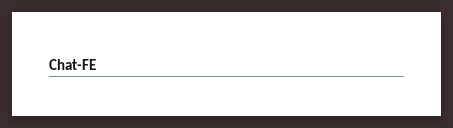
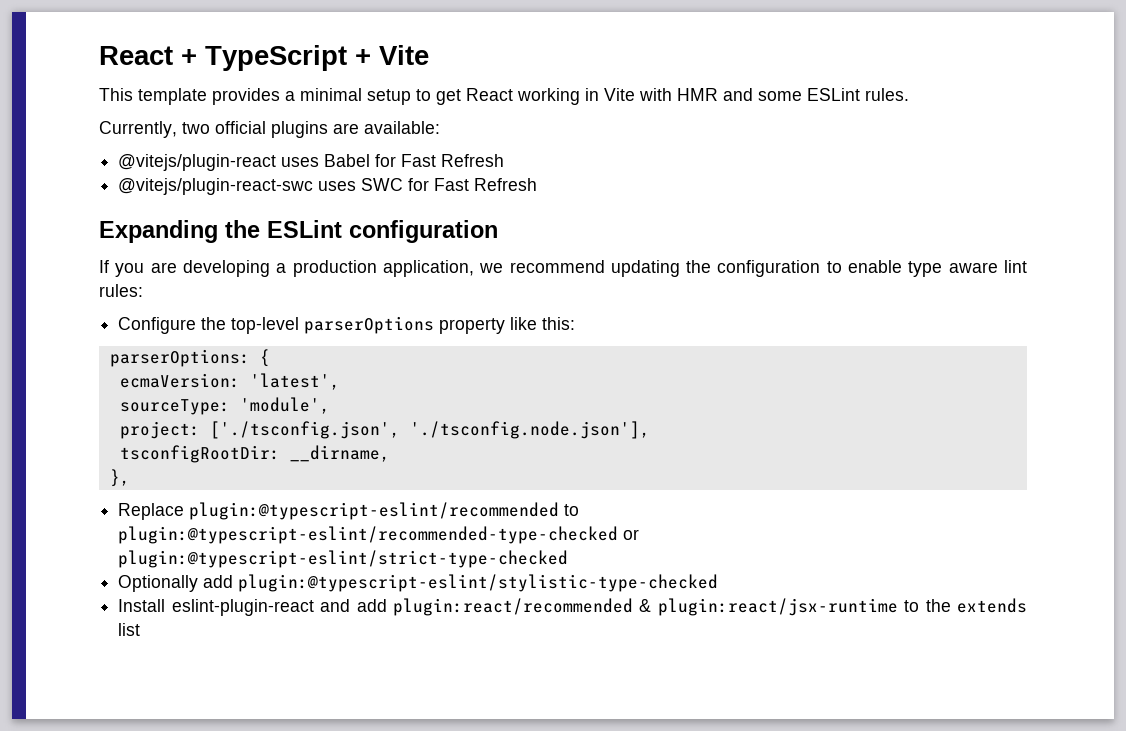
[49,59,96,70] Chat-FE -> [99,45,429,71] [99,88,909,105] [99,121,440,138] [118,154,505,171] [118,178,538,195] [99,220,498,243] [99,260,1027,277] [99,284,143,297] [118,316,576,334] [109,349,270,367] [119,373,340,390] [119,397,330,415] [119,421,650,439] [119,445,390,463] [109,469,130,487] [118,502,580,520] [118,526,640,544] [118,550,569,568] [118,574,719,592] [118,598,1027,616] [118,623,141,636] React + TypeScript + Vite // This template provides a minimal setup to get React working in Vite with HMR and some ESLint rules. // Currently, two official plugins are available: // @vitejs/plugin-react uses Babel for Fast Refresh // @vitejs/plugin-react-swc uses SWC for Fast Refresh // Expanding the ESLint configuration // If you are developing a production application, we recommend updating the configuration to enable type aware lint rules: // Configure the top-level parserOptions property like this: // parserOptions: { // ecmaVersion: 'latest', // sourceType: 'module', // project: ['./tsconfig.json', './tsconfig.node.json'], // tsconfigRootDir: __dirname, // }, // Replace plugin:@typescript-eslint/recommended to plugin:@typescript-eslint/recommended-type-checked or plugin:@typescript-eslint/strict-type-checked // Optionally add plugin:@typescript-eslint/stylistic-type-checked // Install eslint-plugin-react and add plugin:react/recommended & plugin:react/jsx-runtime to the extends list

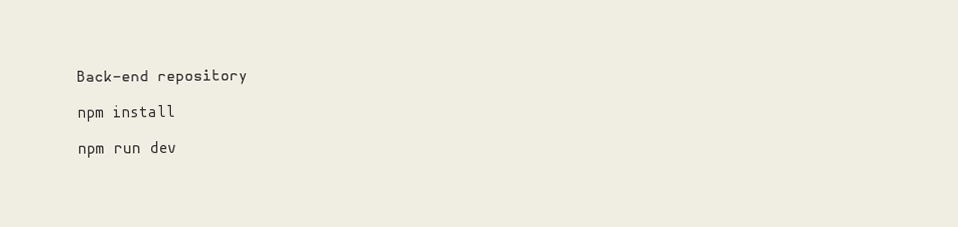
[99,45,429,71] [99,88,909,105] [99,121,440,138] [118,154,505,171] [118,178,538,195] [99,220,498,243] [99,260,1027,277] [99,284,143,297] [118,316,576,334] [109,349,270,367] [119,373,340,390] [119,397,330,415] [119,421,650,439] [119,445,390,463] [109,469,130,487] [118,502,580,520] [118,526,640,544] [118,550,569,568] [118,574,719,592] [118,598,1027,616] [118,623,141,636] React + TypeScript + Vite // This template provides a minimal setup to get React working in Vite with HMR and some ESLint rules. // Currently, two official plugins are available: // @vitejs/plugin-react uses Babel for Fast Refresh // @vitejs/plugin-react-swc uses SWC for Fast Refresh // Expanding the ESLint configuration // If you are developing a production application, we recommend updating the configuration to enable type aware lint rules: // Configure the top-level parserOptions property like this: // parserOptions: { // ecmaVersion: 'latest', // sourceType: 'module', // project: ['./tsconfig.json', './tsconfig.node.json'], // tsconfigRootDir: __dirname, // }, // Replace plugin:@typescript-eslint/recommended to plugin:@typescript-eslint/recommended-type-checked or plugin:@typescript-eslint/strict-type-checked // Optionally add plugin:@typescript-eslint/stylistic-type-checked // Install eslint-plugin-react and add plugin:react/recommended & plugin:react/jsx-runtime to the extends list -> [76,69,248,86] [76,104,176,122] [77,140,177,158] Back-end repository // npm install // npm run dev

